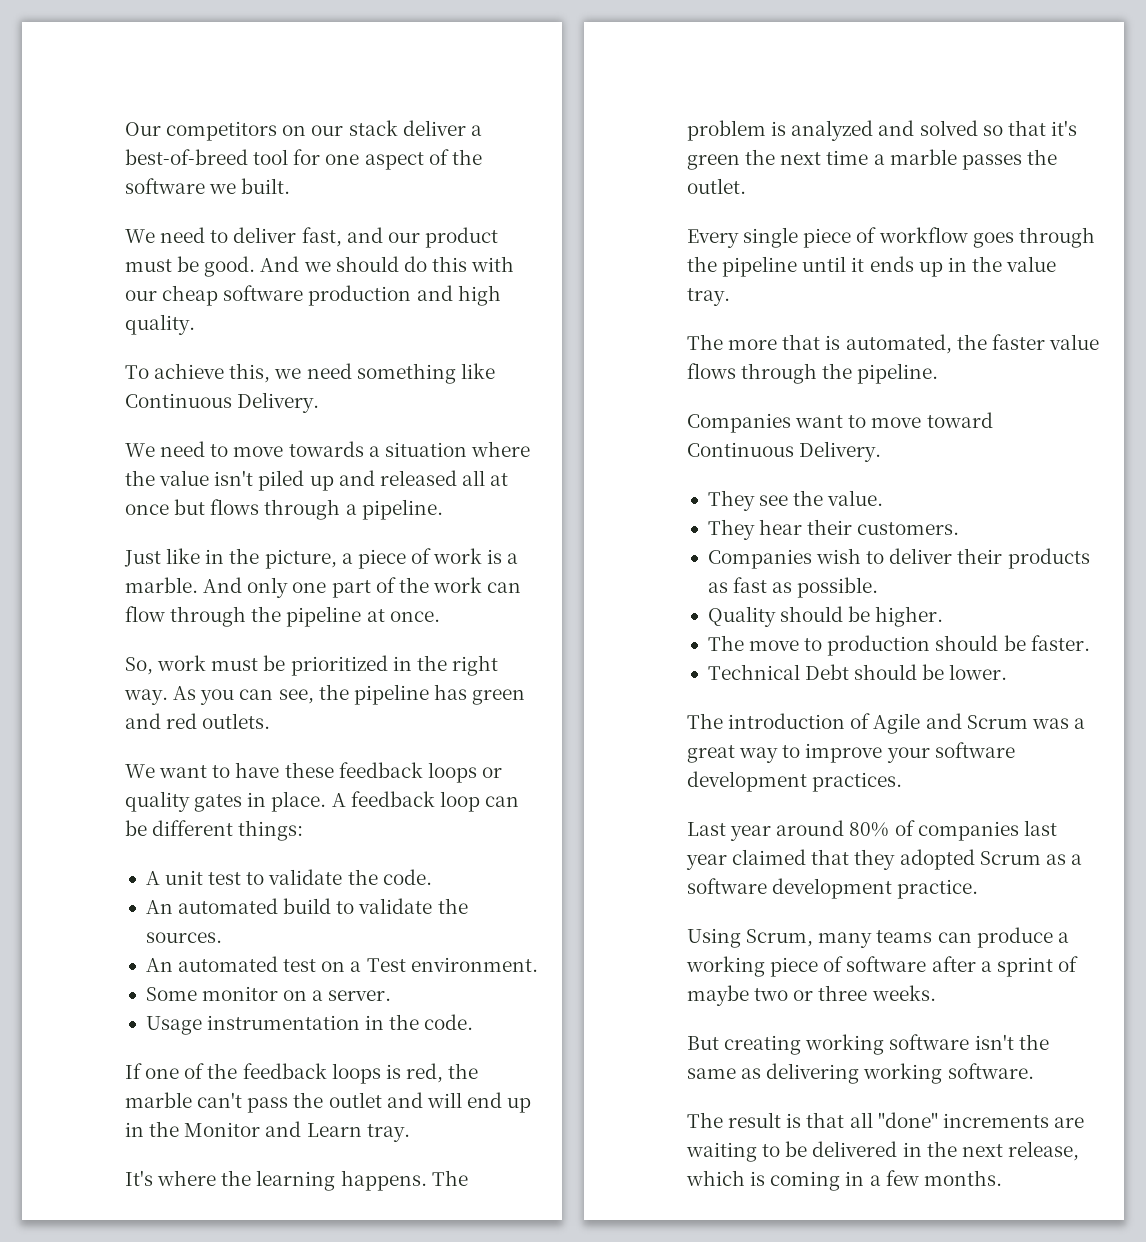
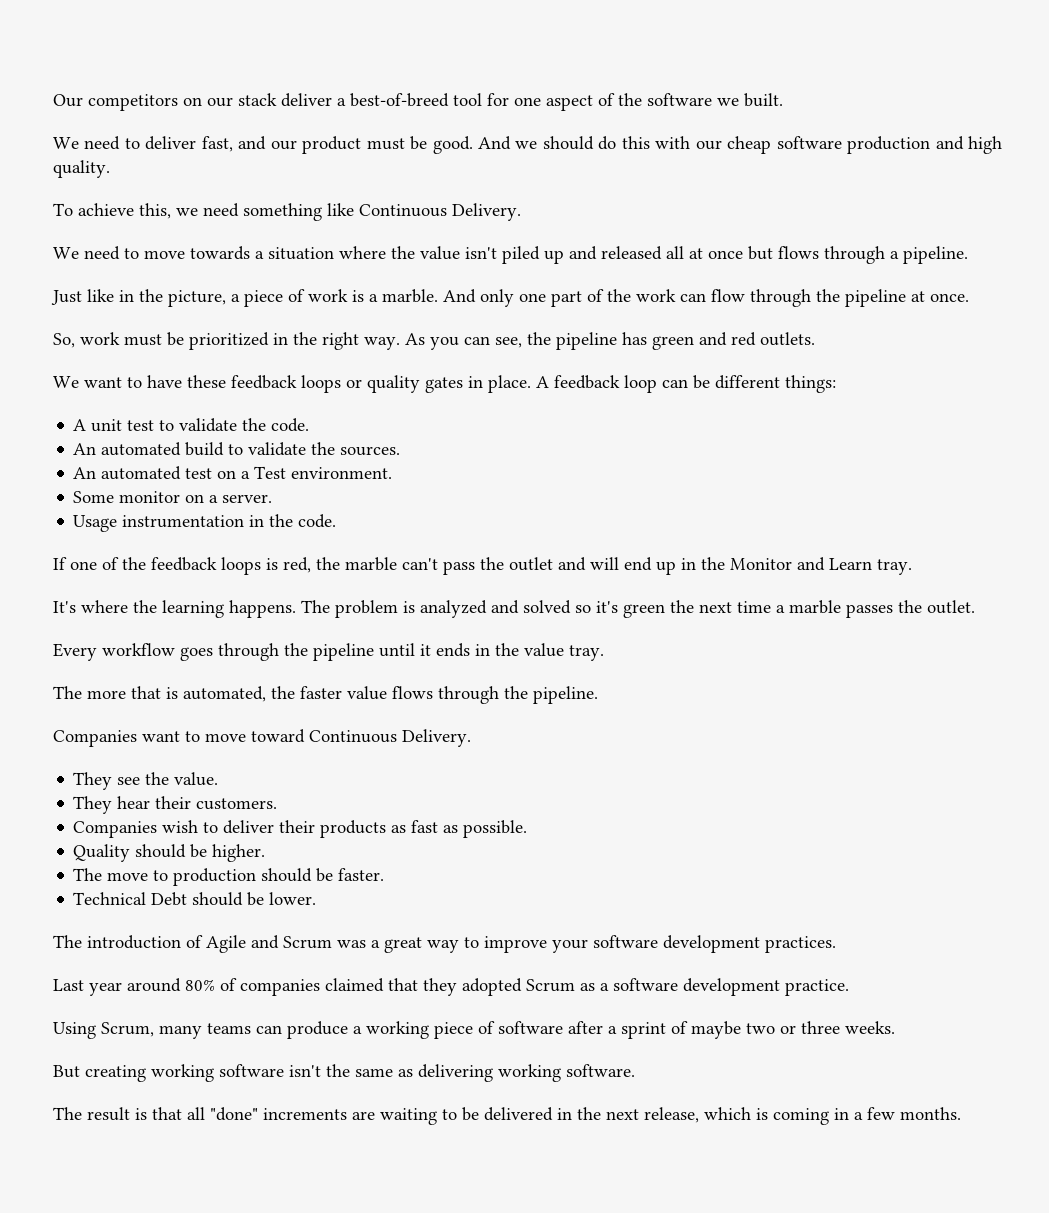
[1007,120,1046,136] that -> (591, 609) none
[743,227,877,248] single piece of -> (97, 652) none
[918,262,943,277] up -> (470, 650) none
[1023,820,1057,836] [686,854,727,870] last year -> (320, 987) none

